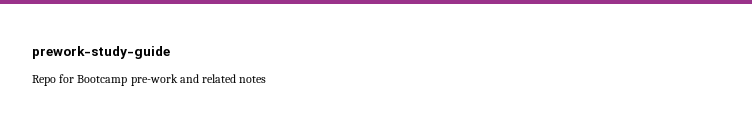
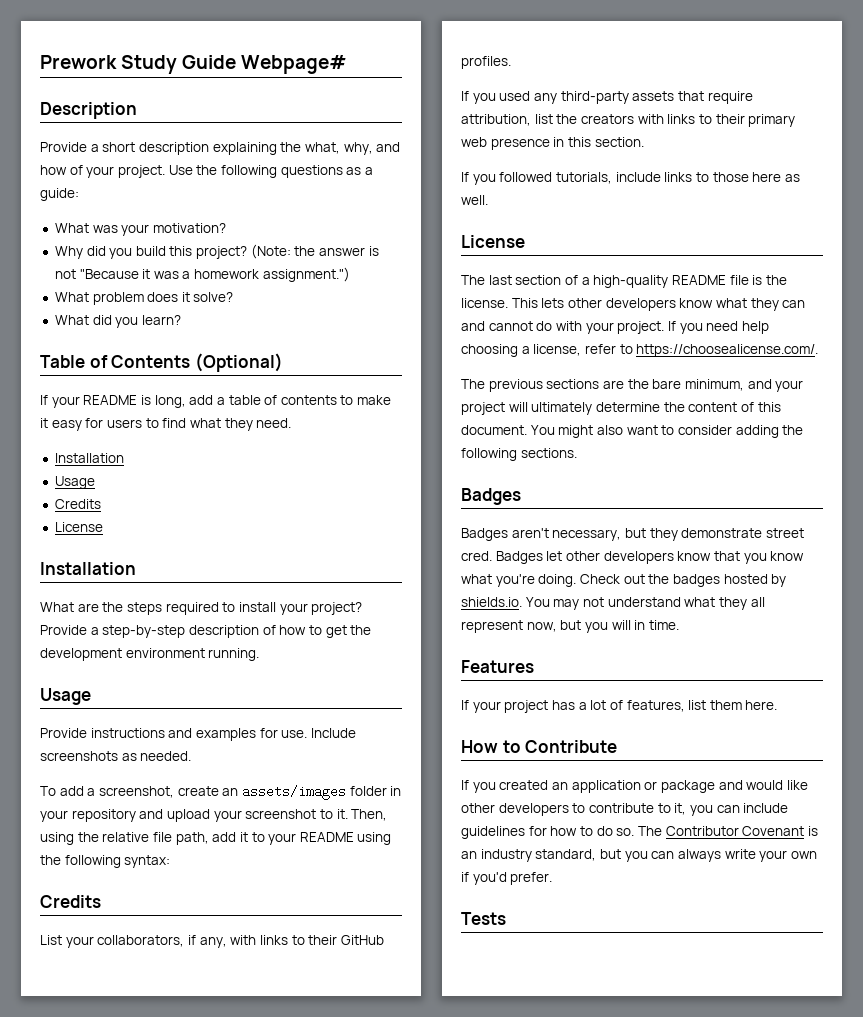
[32,46,170,59] [32,74,267,86] prework-study-guide // Repo for Bootcamp pre-work and related notes -> [40,55,348,74] [40,102,137,119] [40,142,401,155] [40,165,373,178] [40,188,79,201] [54,223,226,236] [54,244,379,259] [54,267,350,282] [54,292,234,305] [54,315,181,328] [40,353,283,372] [40,395,392,408] [40,418,292,431] [54,453,124,463] [54,476,95,489] [54,499,101,509] [54,522,103,532] [40,562,136,575] [40,602,363,615] [40,625,372,638] [40,648,260,661] [40,688,91,705] [40,728,356,741] [40,751,192,761] [40,785,402,800] [40,809,388,822] [40,832,392,845] [40,855,171,868] [40,895,101,908] [40,935,384,948] [461,56,511,69] [461,91,753,104] [461,114,796,127] [461,137,644,150] [461,172,800,185] [461,195,488,205] [461,235,525,248] [461,275,787,288] [461,298,806,311] [461,321,769,334] [461,344,819,357] [461,379,804,392] [461,402,781,415] [461,425,804,438] [461,448,577,461] [461,488,521,505] [461,528,804,541] [461,551,805,564] [461,574,787,587] [461,597,765,610] [461,620,679,633] [461,660,534,673] [461,700,778,713] [461,740,618,753] [461,780,808,793] [461,803,789,816] [461,826,818,839] [461,849,817,862] [461,872,553,885] [461,912,506,925] Prework Study Guide Webpage# // Description // Provide a short description explaining the what, why, and how of your project. Use the following questions as a guide: // What was your motivation? // Why did you build this project? (Note: the answer is not "Because it was a homework assignment.") // What problem does it solve? // What did you learn? // Table of Contents (Optional) // If your README is long, add a table of contents to make it easy for users to find what they need. // Installation // Usage // Credits // License // Installation // What are the steps required to install your project? Provide a step-by-step description of how to get the development environment running. // Usage // Provide instructions and examples for use. Include screenshots as needed. // To add a screenshot, create an assets/images folder in your repository and upload your screenshot to it. Then, using the relative file path, add it to your README using the following syntax: // Credits // List your collaborators, if any, with links to their GitHub profiles. // If you used any third-party assets that require attribution, list the creators with links to their primary web presence in this section. // If you followed tutorials, include links to those here as well. // License // The last section of a high-quality README file is the license. This lets other developers know what they can and cannot do with your project. If you need help choosing a license, refer to https://choosealicense.com/. // The previous sections are the bare minimum, and your project will ultimately determine the content of this document. You might also want to consider adding the following sections. // Badges // Badges aren't necessary, but they demonstrate street cred. Badges let other developers know that you know what you're doing. Check out the badges hosted by shields.io. You may not understand what they all represent now, but you will in time. // Features // If your project has a lot of features, list them here. // How to Contribute // If you created an application or package and would like other developers to contribute to it, you can include guidelines for how to do so. The Contributor Covenant is an industry standard, but you can always write your own if you'd prefer. // Tests

